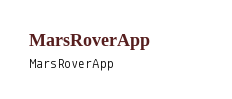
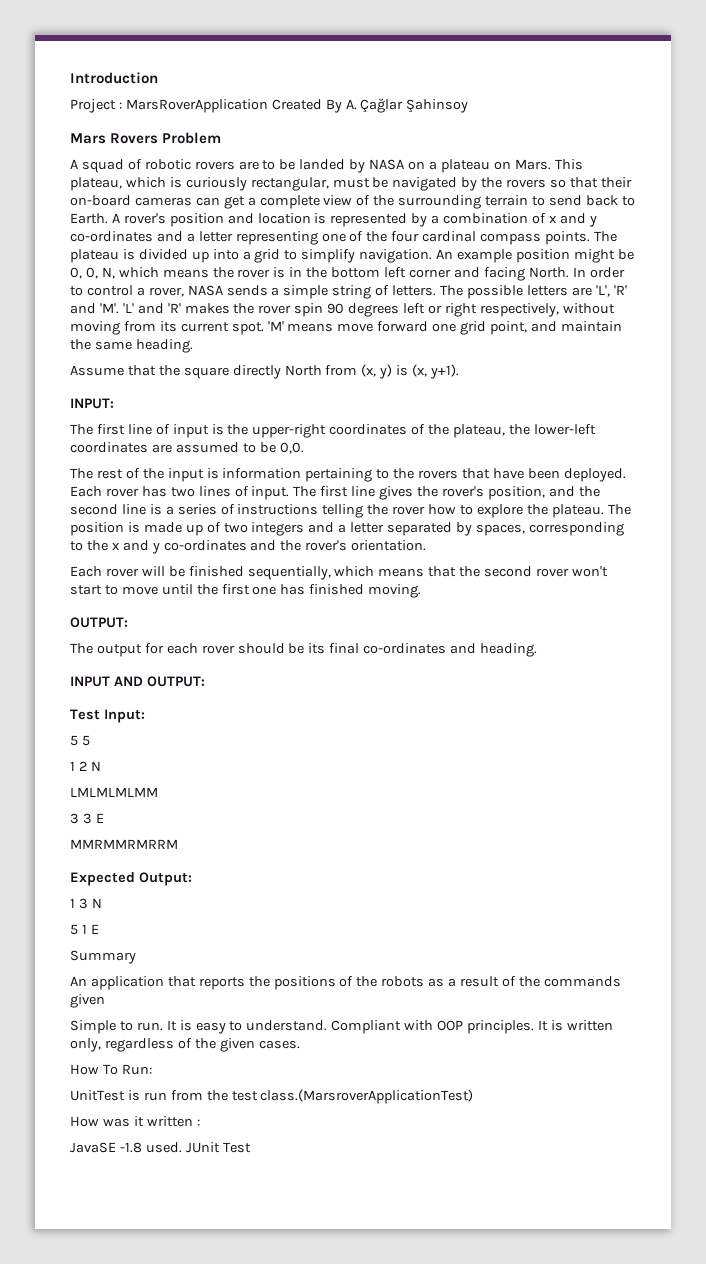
[29,34,150,50] [29,59,113,71] MarsRoverApp // MarsRoverApp -> [70,72,158,84] [70,98,469,113] [70,132,222,144] [70,159,583,173] [70,177,632,191] [70,195,635,209] [70,213,597,227] [70,231,617,245] [70,249,634,263] [70,267,625,281] [70,285,627,299] [70,303,615,317] [70,321,622,335] [70,339,193,353] [70,364,460,379] [70,398,114,409] [70,424,596,438] [70,442,304,454] [70,468,626,482] [70,486,600,500] [70,504,631,518] [70,522,624,536] [70,540,427,554] [70,566,608,580] [70,584,422,598] [70,617,128,628] [70,643,538,657] [70,676,205,687] [70,709,145,723] [70,735,90,746] [70,761,101,771] [70,787,158,797] [70,813,104,824] [70,839,178,849] [70,872,192,886] [70,898,102,909] [70,924,99,935] [70,950,136,964] [70,976,621,990] [70,994,105,1008] [70,1020,613,1034] [70,1038,300,1052] [70,1064,152,1075] [70,1089,474,1104] [70,1116,200,1127] [70,1142,251,1153] Introduction // Project : MarsRoverApplication Created By A. Çağlar Şahinsoy // Mars Rovers Problem // A squad of robotic rovers are to be landed by NASA on a plateau on Mars. This plateau, which is curiously rectangular, must be navigated by the rovers so that their on-board cameras can get a complete view of the surrounding terrain to send back to Earth. A rover's position and location is represented by a combination of x and y co-ordinates and a letter representing one of the four cardinal compass points. The plateau is divided up into a grid to simplify navigation. An example position might be 0, 0, N, which means the rover is in the bottom left corner and facing North. In order to control a rover, NASA sends a simple string of letters. The possible letters are 'L', 'R' and 'M'. 'L' and 'R' makes the rover spin 90 degrees left or right respectively, without moving from its current spot. 'M' means move forward one grid point, and maintain the same heading. // Assume that the square directly North from (x, y) is (x, y+1). // INPUT: // The first line of input is the upper-right coordinates of the plateau, the lower-left coordinates are assumed to be 0,0. // The rest of the input is information pertaining to the rovers that have been deployed. Each rover has two lines of input. The first line gives the rover's position, and the second line is a series of instructions telling the rover how to explore the plateau. The position is made up of two integers and a letter separated by spaces, corresponding to the x and y co-ordinates and the rover's orientation. // Each rover will be finished sequentially, which means that the second rover won't start to move until the first one has finished moving. // OUTPUT: // The output for each rover should be its final co-ordinates and heading. // INPUT AND OUTPUT: // Test Input: // 5 5 // 1 2 N // LMLMLMLMM // 3 3 E // MMRMMRMRRM // Expected Output: // 1 3 N // 5 1 E // Summary // An application that reports the positions of the robots as a result of the commands given // Simple to run. It is easy to understand. Compliant with OOP principles. It is written only, regardless of the given cases. // How To Run: // UnitTest is run from the test class.(MarsroverApplicationTest) // How was it written : // JavaSE -1.8 used. JUnit Test

